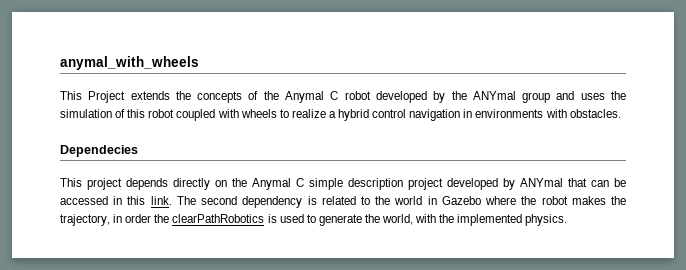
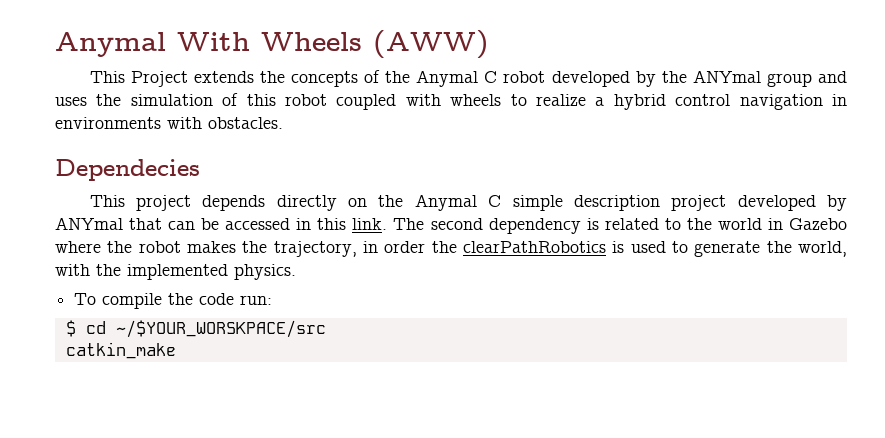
[60,56,199,70] anymal_with_wheels -> [55,30,489,59] Anymal With Wheels (AWW)
(568, 220) none -> [74,293,273,309] [65,320,326,338] [65,342,176,359] // To compile the code run: // $ cd ~/$YOUR_WORSKPACE/src // catkin_make

